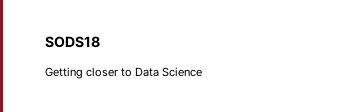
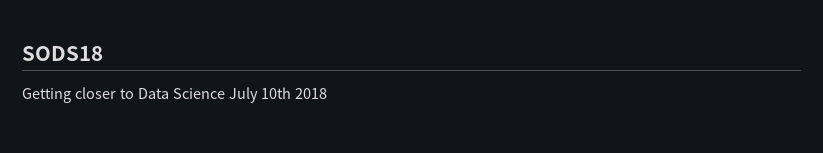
(203, 72) none -> [228,87,328,103] July 10th 2018

